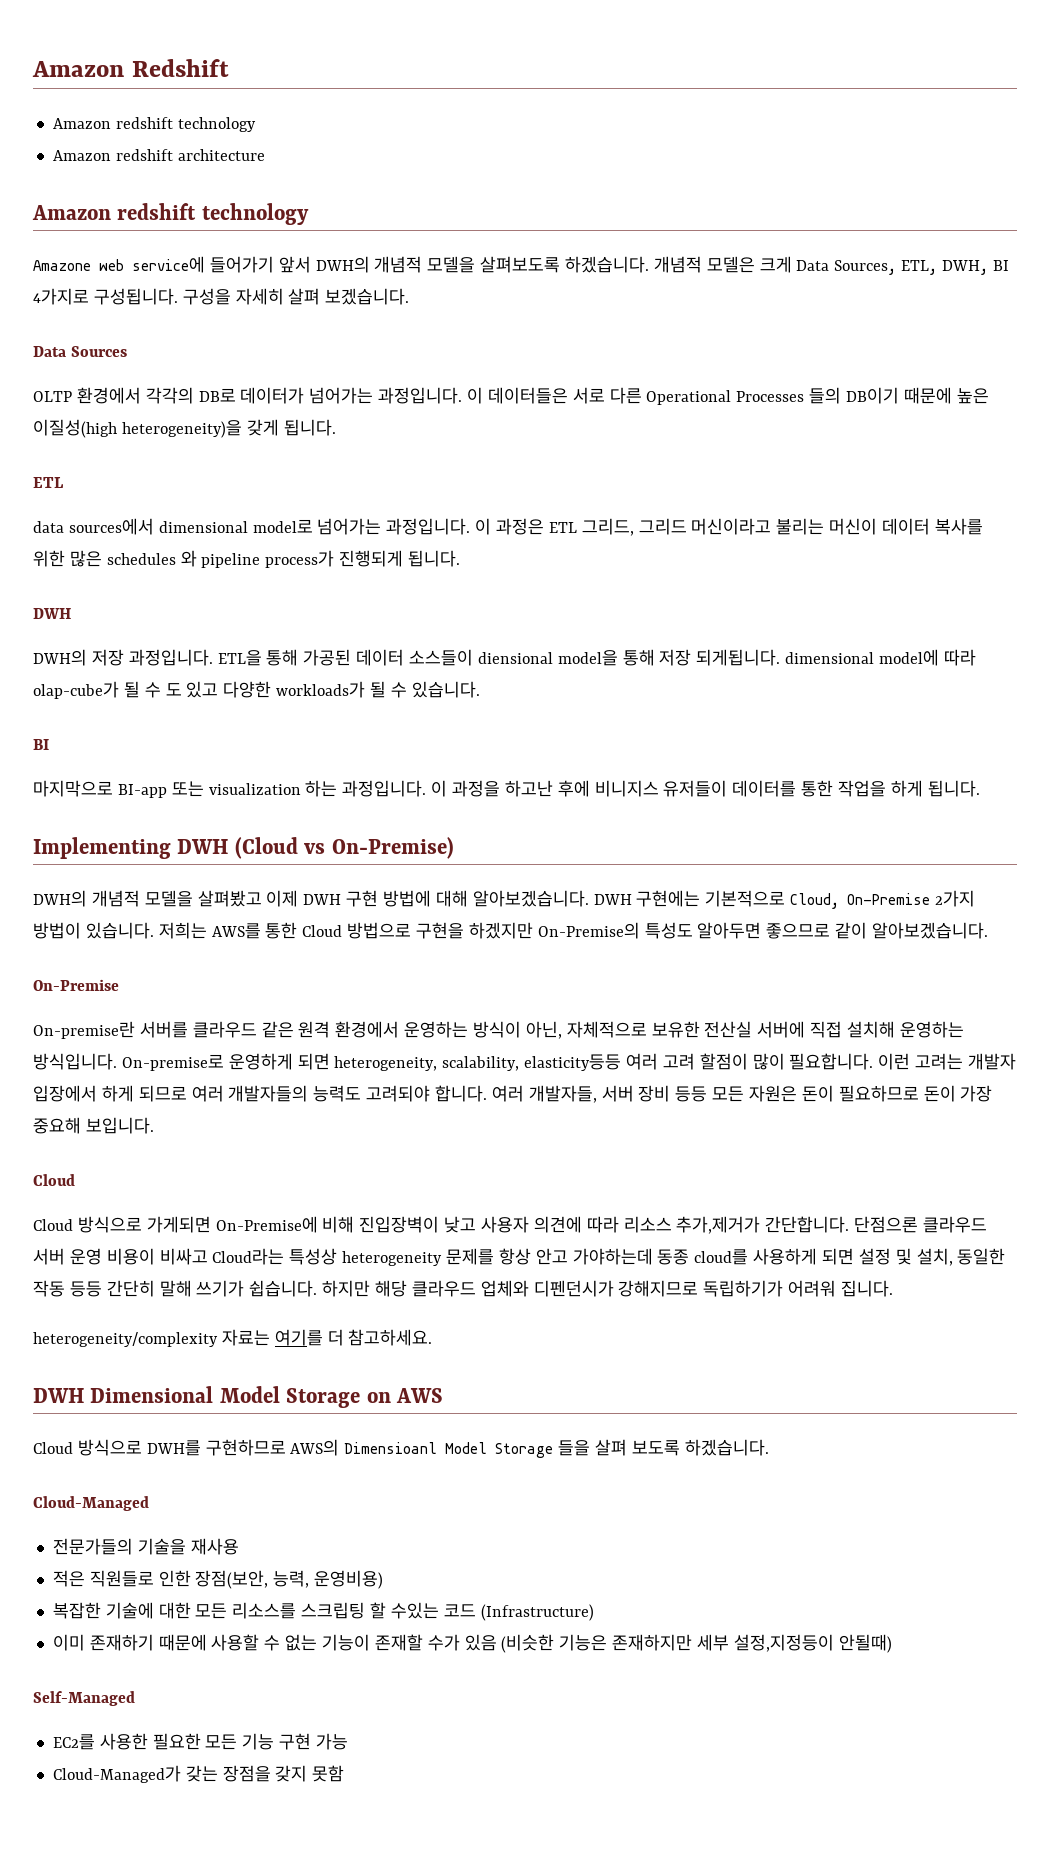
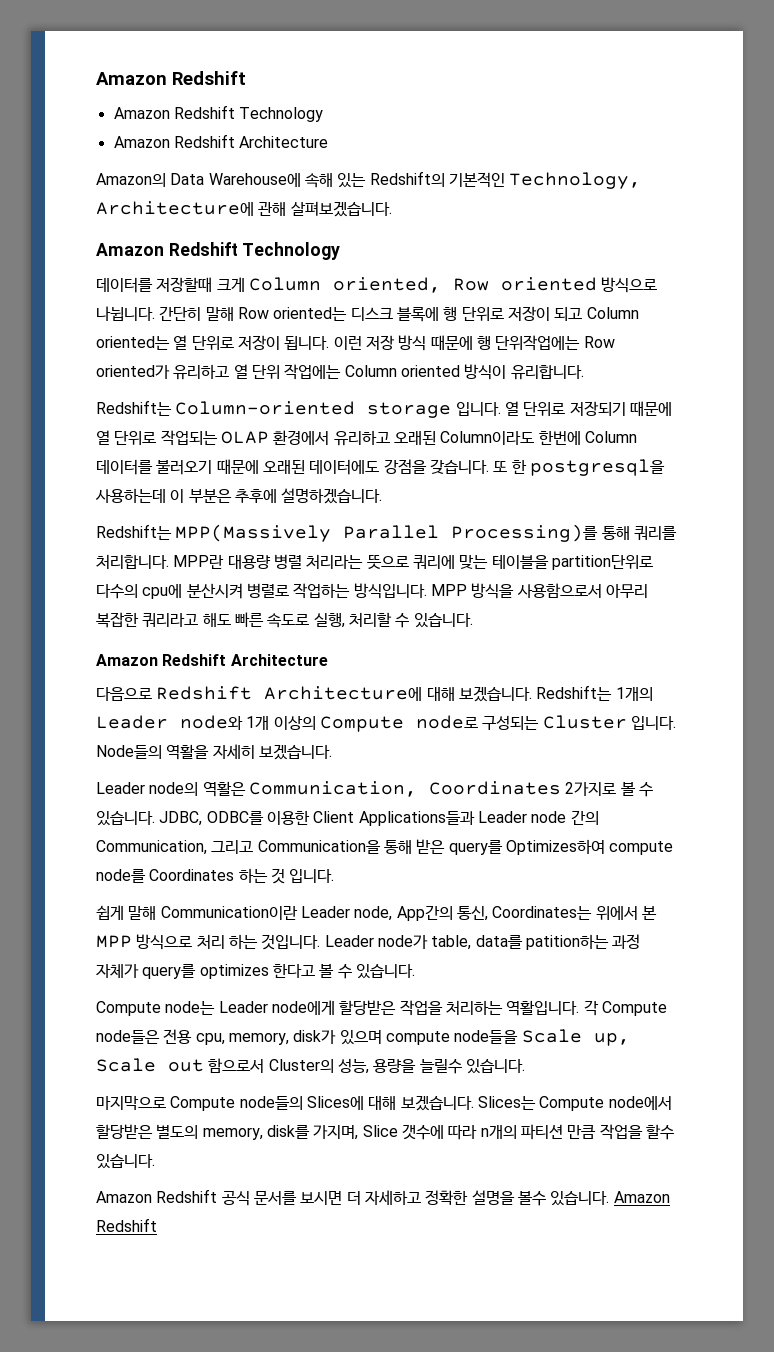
[115,117,256,132] [52,149,265,161] [32,203,309,225] [33,256,1009,275] [33,288,410,305] [33,346,127,357] [33,387,989,405] [33,419,336,438] [33,477,63,488] [33,518,983,536] [33,550,461,568] [33,608,71,619] [33,649,976,666] [33,681,480,699] [33,739,49,750] [33,780,980,798] [33,837,454,859] [33,890,976,909] [33,922,989,939] [33,979,119,991] [33,1021,964,1039] [33,1053,1017,1071] [33,1085,993,1103] [33,1117,154,1134] [33,1174,75,1186] [33,1216,988,1234] [33,1248,1006,1266] [33,1280,894,1297] [33,1329,433,1347] [33,1386,444,1408] [33,1439,769,1458] [33,1496,149,1511] [52,1538,239,1555] [52,1570,384,1589] [52,1602,594,1621] [52,1634,892,1653] [33,1691,135,1706] [52,1733,348,1750] [52,1765,345,1783] redshift technology // Amazon redshift architecture // Amazon redshift technology // Amazone web service에 들어가기 앞서 DWH의 개념적 모델을 살펴보도록 하겠습니다. 개념적 모델은 크게 Data Sources, ETL, DWH, BI 4가지로 구성됩니다. 구성을 자세히 살펴 보겠습니다. // Data Sources // OLTP 환경에서 각각의 DB로 데이터가 넘어가는 과정입니다. 이 데이터들은 서로 다른 Operational Processes 들의 DB이기 때문에 높은 이질성(high heterogeneity)을 갖게 됩니다. // ETL // data sources에서 dimensional model로 넘어가는 과정입니다. 이 과정은 ETL 그리드, 그리드 머신이라고 불리는 머신이 데이터 복사를 위한 많은 schedules 와 pipeline process가 진행되게 됩니다. // DWH // DWH의 저장 과정입니다. ETL을 통해 가공된 데이터 소스들이 diensional model을 통해 저장 되게됩니다. dimensional model에 따라 olap-cube가 될 수 도 있고 다양한 workloads가 될 수 있습니다. // BI // 마지막으로 BI-app 또는 visualization 하는 과정입니다. 이 과정을 하고난 후에 비니지스 유저들이 데이터를 통한 작업을 하게 됩니다. // Implementing DWH (Cloud vs On-Premise) // DWH의 개념적 모델을 살펴봤고 이제 DWH 구현 방법에 대해 알아보겠습니다. DWH 구현에는 기본적으로 Cloud, On-Premise 2가지 방법이 있습니다. 저희는 AWS를 통한 Cloud 방법으로 구현을 하겠지만 On-Premise의 특성도 알아두면 좋으므로 같이 알아보겠습니다. // On-Premise // On-premise란 서버를 클라우드 같은 원격 환경에서 운영하는 방식이 아닌, 자체적으로 보유한 전산실 서버에 직접 설치해 운영하는 방식입니다. On-premise로 운영하게 되면 heterogeneity, scalability, elasticity등등 여러 고려 할점이 많이 필요합니다. 이런 고려는 개발자 입장에서 하게 되므로 여러 개발자들의 능력도 고려되야 합니다. 여러 개발자들, 서버 장비 등등 모든 자원은 돈이 필요하므로 돈이 가장 중요해 보입니다. // Cloud // Cloud 방식으로 가게되면 On-Premise에 비해 진입장벽이 낮고 사용자 의견에 따라 리소스 추가,제거가 간단합니다. 단점으론 클라우드 서버 운영 비용이 비싸고 Cloud라는 특성상 heterogeneity 문제를 항상 안고 가야하는데 동종 cloud를 사용하게 되면 설정 및 설치, 동일한 작동 등등 간단히 말해 쓰기가 쉽습니다. 하지만 해당 클라우드 업체와 디펜던시가 강해지므로 독립하기가 어려워 집니다. // heterogeneity/complexity 자료는 여기를 더 참고하세요. // DWH Dimensional Model Storage on AWS // Cloud 방식으로 DWH를 구현하므로 AWS의 Dimensioanl Model Storage 들을 살펴 보도록 하겠습니다. // Cloud-Managed // 전문가들의 기술을 재사용 // 적은 직원들로 인한 장점(보안, 능력, 운영비용) // 복잡한 기술에 대한 모든 리소스를 스크립팅 할 수있는 코드 (Infrastructure) // 이미 존재하기 때문에 사용할 수 없는 기능이 존재할 수가 있음 (비슷한 기능은 존재하지만 세부 설정,지정등이 안될때) // Self-Managed // EC2를 사용한 필요한 모든 기능 구현 가능 // Cloud-Managed가 갖는 장점을 갖지 못함 -> [173,105,324,122] [113,134,329,148] [96,171,642,189] [96,201,392,217] [96,242,341,260] [96,277,658,293] [96,306,639,322] [96,335,615,351] [96,364,584,380] [96,400,672,418] [96,430,637,446] [96,459,665,476] [95,488,383,504] [96,524,677,542] [96,554,653,570] [96,583,648,599] [96,612,473,628] [96,654,328,666] [96,685,653,702] [96,715,676,732] [96,744,332,760] [96,781,653,797] [96,810,599,826] [96,839,674,855] [96,868,335,884] [96,905,657,921] [96,934,641,950] [96,963,415,979] [96,1000,667,1016] [96,1029,630,1046] [96,1058,525,1074] [96,1095,672,1111] [96,1124,674,1140] [96,1154,155,1169] [96,1189,670,1206] [96,1218,157,1232] Redshift Technology // Amazon Redshift Architecture // Amazon의 Data Warehouse에 속해 있는 Redshift의 기본적인 Technology, Architecture에 관해 살펴보겠습니다. // Amazon Redshift Technology // 데이터를 저장할때 크게 Column oriented, Row oriented 방식으로 나뉩니다. 간단히 말해 Row oriented는 디스크 블록에 행 단위로 저장이 되고 Column oriented는 열 단위로 저장이 됩니다. 이런 저장 방식 때문에 행 단위작업에는 Row oriented가 유리하고 열 단위 작업에는 Column oriented 방식이 유리합니다. // Redshift는 Column-oriented storage 입니다. 열 단위로 저장되기 때문에 열 단위로 작업되는 OLAP 환경에서 유리하고 오래된 Column이라도 한번에 Column 데이터를 불러오기 때문에 오래된 데이터에도 강점을 갖습니다. 또 한 postgresql을 사용하는데 이 부분은 추후에 설명하겠습니다. // Redshift는 MPP(Massively Parallel Processing)를 통해 쿼리를 처리합니다. MPP란 대용량 병렬 처리라는 뜻으로 쿼리에 맞는 테이블을 partition단위로 다수의 cpu에 분산시켜 병렬로 작업하는 방식입니다. MPP 방식을 사용함으로서 아무리 복잡한 쿼리라고 해도 빠른 속도로 실행, 처리할 수 있습니다. // Amazon Redshift Architecture // 다음으로 Redshift Architecture에 대해 보겠습니다. Redshift는 1개의 Leader node와 1개 이상의 Compute node로 구성되는 Cluster 입니다. Node들의 역활을 자세히 보겠습니다. // Leader node의 역활은 Communication, Coordinates 2가지로 볼 수 있습니다. JDBC, ODBC를 이용한 Client Applications들과 Leader node 간의 Communication, 그리고 Communication을 통해 받은 query를 Optimizes하여 compute node를 Coordinates 하는 것 입니다. // 쉽게 말해 Communication이란 Leader node, App간의 통신, Coordinates는 위에서 본 MPP 방식으로 처리 하는 것입니다. Leader node가 table, data를 patition하는 과정 자체가 query를 optimizes 한다고 볼 수 있습니다. // Compute node는 Leader node에게 할당받은 작업을 처리하는 역활입니다. 각 Compute node들은 전용 cpu, memory, disk가 있으며 compute node들을 Scale up, Scale out 함으로서 Cluster의 성능, 용량을 늘릴수 있습니다. // 마지막으로 Compute node들의 Slices에 대해 보겠습니다. Slices는 Compute node에서 할당받은 별도의 memory, disk를 가지며, Slice 갯수에 따라 n개의 파티션 만큼 작업을 할수 있습니다. // Amazon Redshift 공식 문서를 보시면 더 자세하고 정확한 설명을 볼수 있습니다. Amazon Redshift

